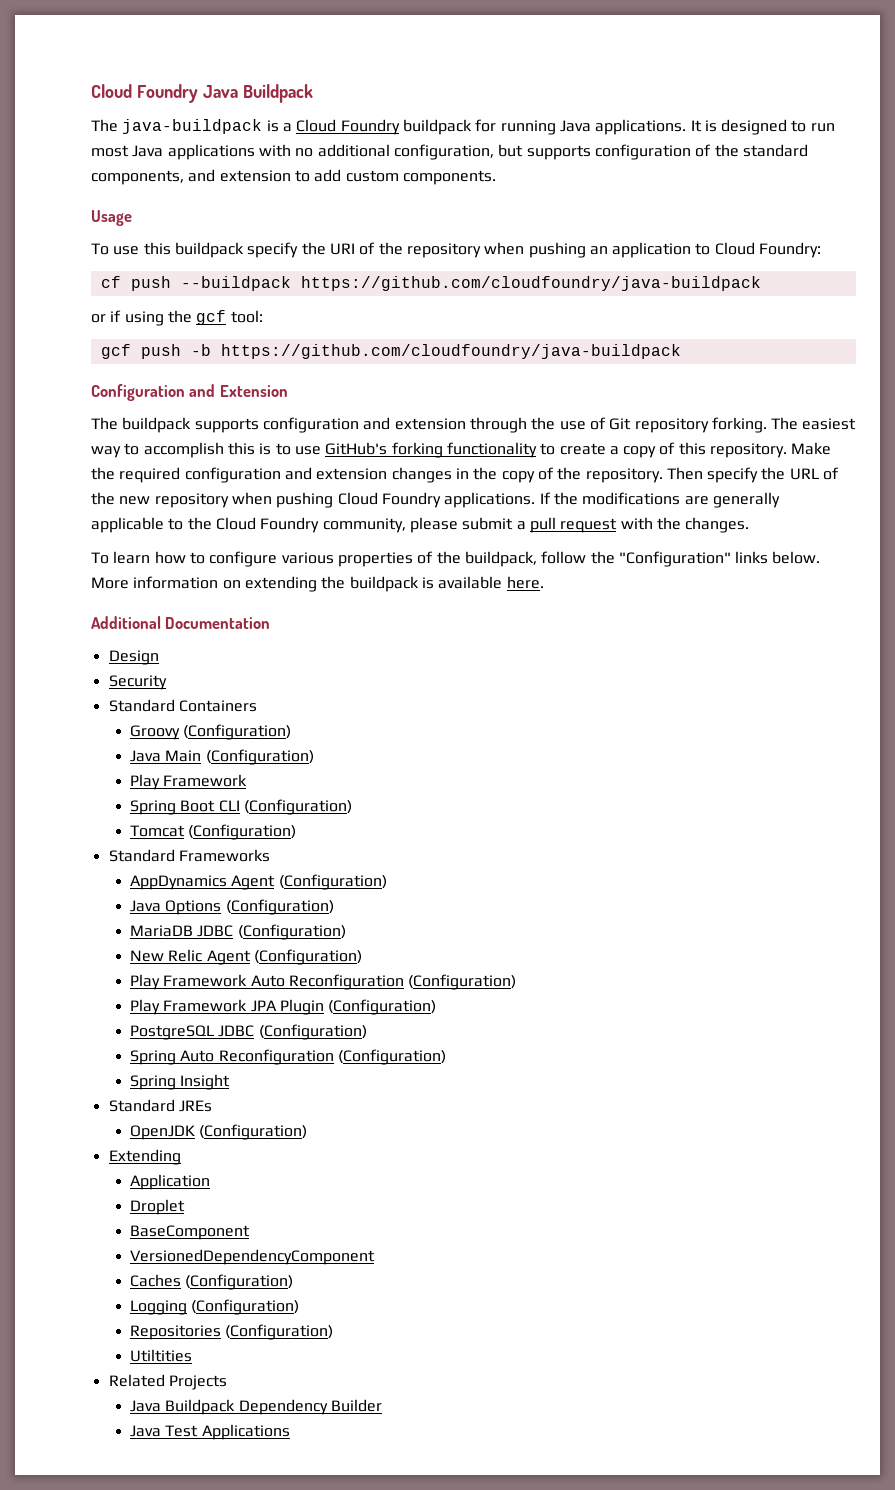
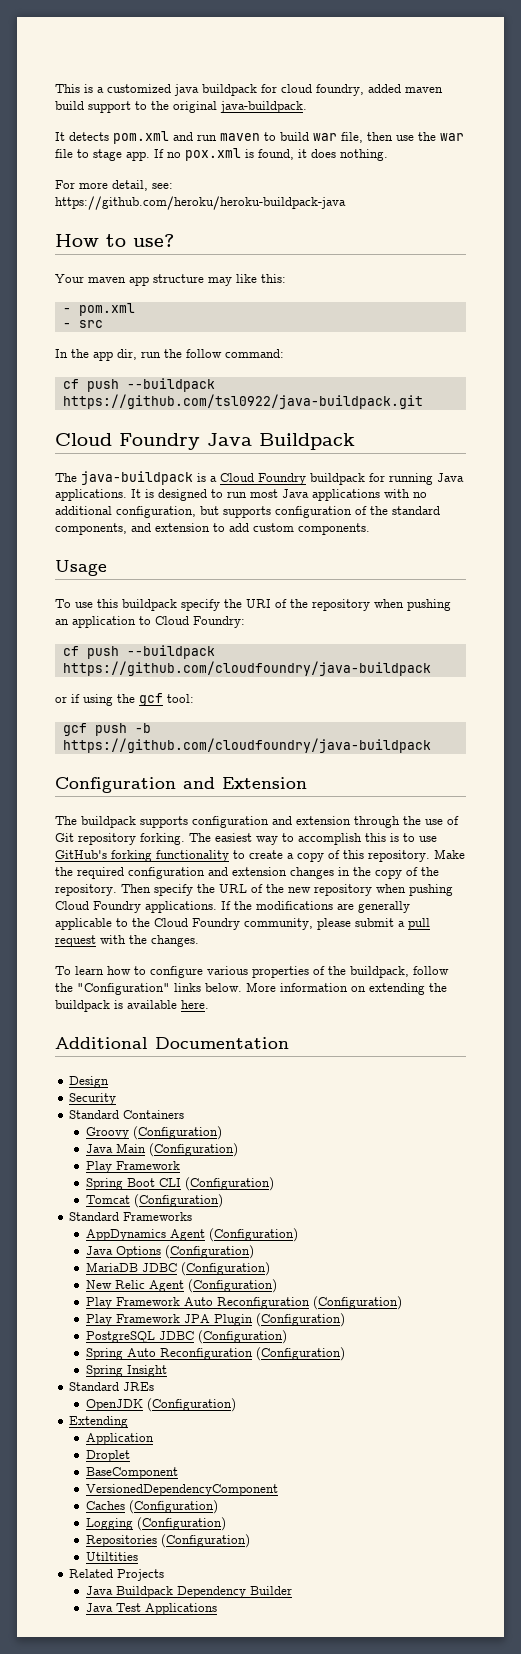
(91, 91) none -> [55,84,443,96] [55,101,307,113] [55,131,464,144] [55,148,388,161] [55,180,173,191] [55,196,346,210] [55,234,174,247] [55,274,286,286] [62,303,135,316] [62,320,103,328] [55,349,284,361] [62,378,215,392] [62,394,423,409] This is a customized java buildpack for cloud foundry, added maven build support to the original java-buildpack. // It detects pom.xml and run maven to build war file, then use the war file to stage app. If no pox.xml is found, it does nothing. // For more detail, see: https://github.com/heroku/heroku-buildpack-java // How to use? // Your maven app structure may like this: // - pom.xml // - src // In the app dir, run the follow command: // cf push --buildpack https://github.com/tsl0922/java-buildpack.git //

